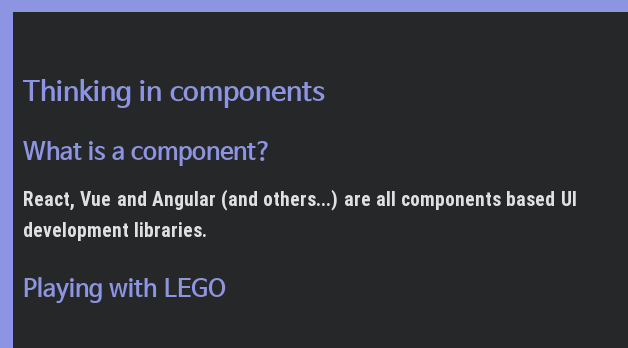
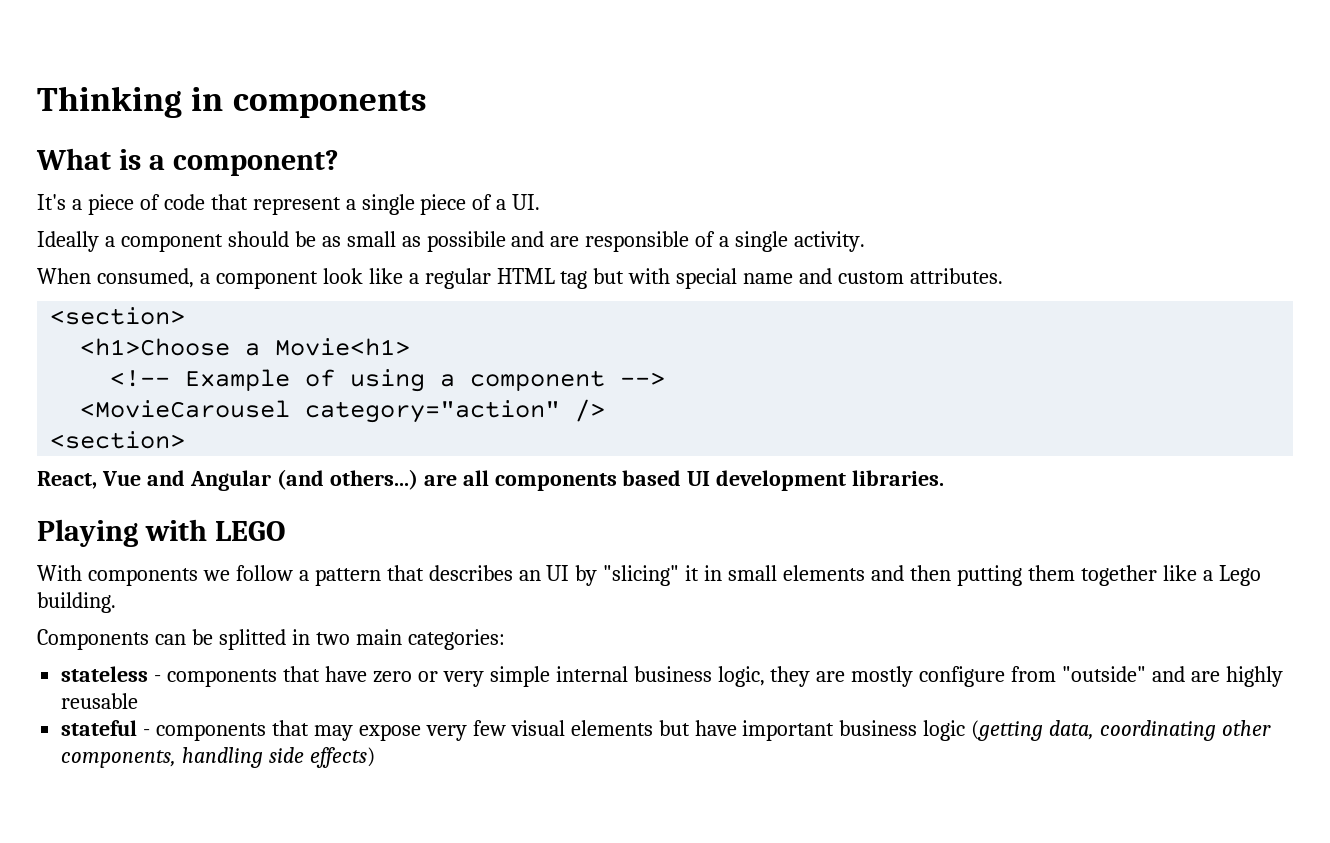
(273, 153) none -> [37,194,541,215] [37,231,866,252] [37,268,1004,289] [50,307,186,325] [80,338,411,356] [110,369,666,392] [80,399,606,423] [50,431,186,449] // It's a piece of code that represent a single piece of a UI. // Ideally a component should be as small as possibile and are responsible of a single activity. // When consumed, a component look like a regular HTML tag but with special name and custom attributes. // <section> // <h1>Choose a Movie<h1> // <!-- Example of using a component --> // <MovieCarousel category="action" /> // <section>
(226, 287) none -> [37,565,1261,586] [37,592,116,613] [37,629,505,650] [61,666,1284,687] [61,693,139,709] [61,720,1272,741] [61,747,376,768] // With components we follow a pattern that describes an UI by "slicing" it in small elements and then putting them together like a Lego building. // Components can be splitted in two main categories: // stateless - components that have zero or very simple internal business logic, they are mostly configure from "outside" and are highly reusable // stateful - components that may expose very few visual elements but have important business logic (getting data, coordinating other components, handling side effects)

